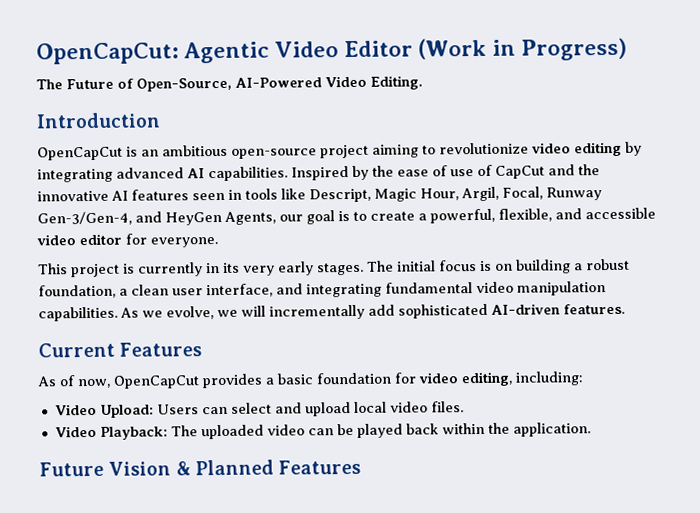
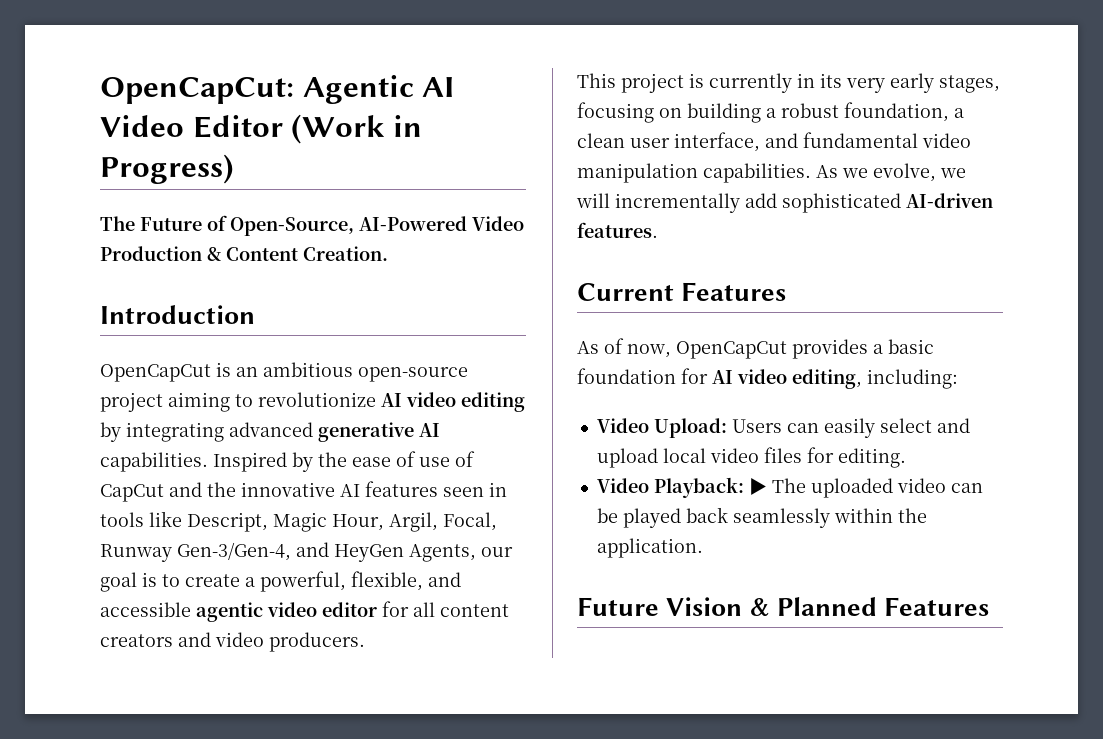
(270, 52) none -> [422,77,455,97] AI
[370,75,423,90] Editing. -> [100,246,388,261] Production & Content Creation.
(529, 148) none -> [381,393,402,407] AI
(184, 173) none -> [318,422,414,442] generative
(656, 213) none -> [196,602,263,622] agentic
[150,237,218,248] everyone. -> [413,602,509,617] [100,632,365,652] all content creators and video producers.
[317,260,492,276] stages. The initial focus is -> [939,75,1000,93] [577,102,654,123] stages, focusing
[306,283,382,298] integrating -> (798, 140) none
(416, 378) none -> [712,370,733,384] AI
(228, 410) none -> [823,418,875,438] easily
[430,401,464,413] files. -> [763,447,906,468] files for editing.
(168, 433) none -> [748,478,767,495] ▶
(439, 429) none -> [732,508,830,528] seamlessly

